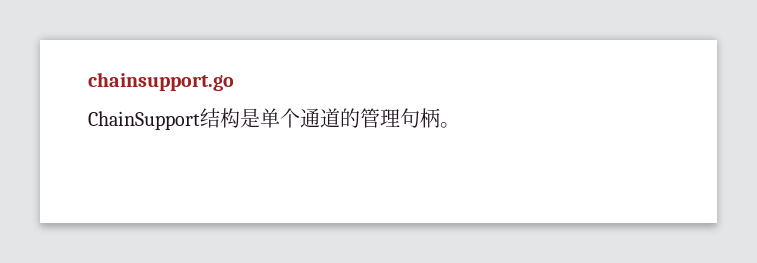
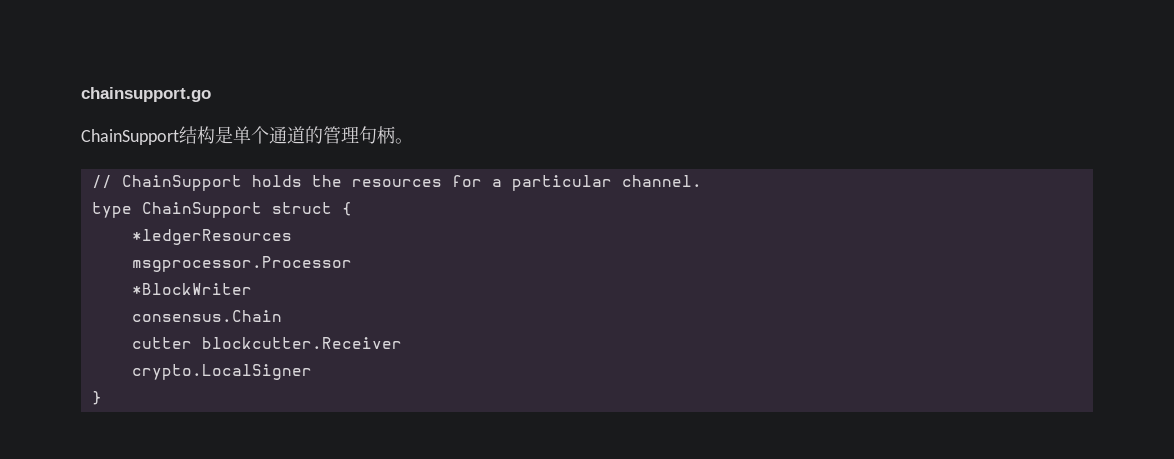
(460, 125) none -> [91,175,702,191] [91,202,352,218] [131,229,292,245] [131,256,352,272] [131,283,252,295] [131,310,282,322] [131,337,402,349] [131,364,312,380] [91,391,102,405] // // ChainSupport holds the resources for a particular channel. // type ChainSupport struct { // *ledgerResources // msgprocessor.Processor // *BlockWriter // consensus.Chain // cutter blockcutter.Receiver // crypto.LocalSigner // }

